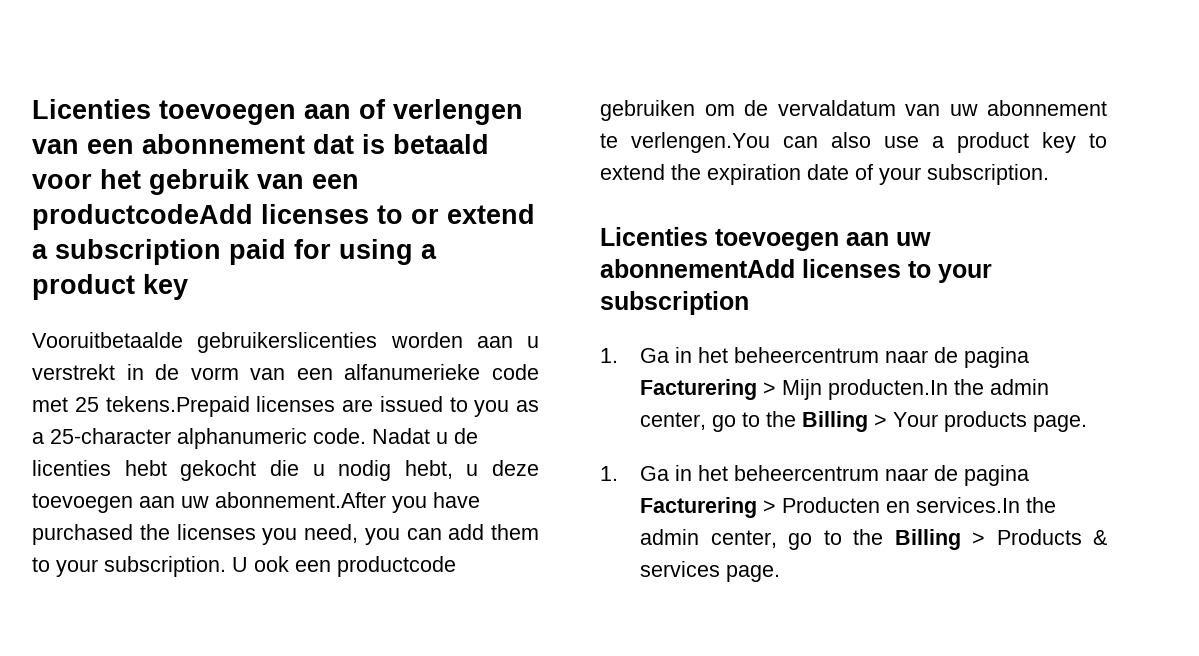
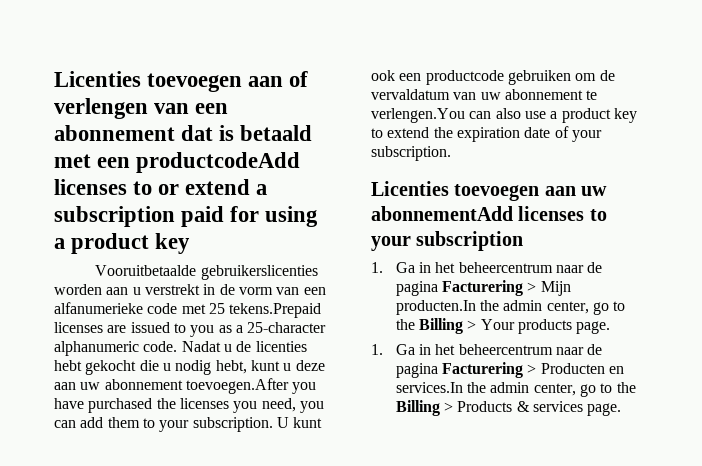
[32,169,304,195] voor het gebruik van -> [54,154,91,168] met
(453, 469) none -> [250,360,280,371] kunt
[32,492,386,513] toevoegen aan uw abonnement.After -> [54,378,289,394] aan uw abonnement toevoegen.After
(248, 564) none -> [293,417,323,428] kunt

